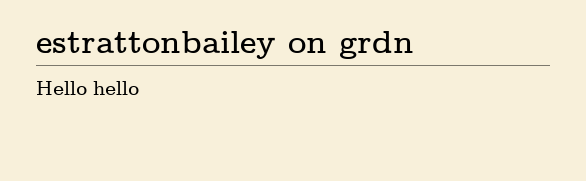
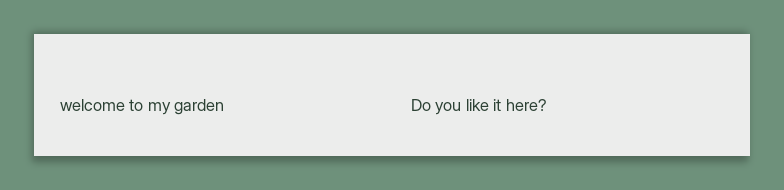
[36,31,414,59] [36,81,139,95] estrattonbailey on grdn // Hello hello -> [60,99,225,115] [411,99,547,115] welcome to my garden // Do you like it here?

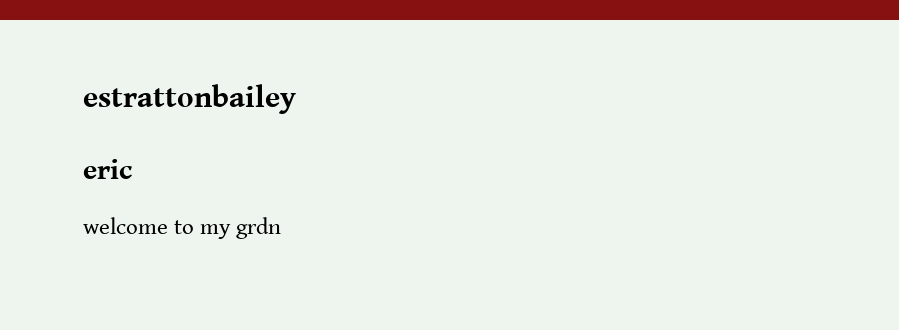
(60, 105) none -> [83,84,296,114] [83,159,132,179] estrattonbailey // eric //
[174,99,225,115] [411,99,547,115] garden // Do you like it here? -> [236,217,282,239] grdn

